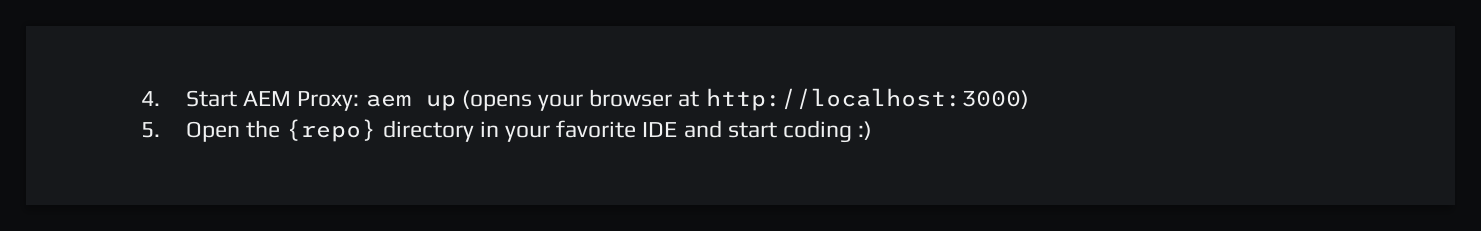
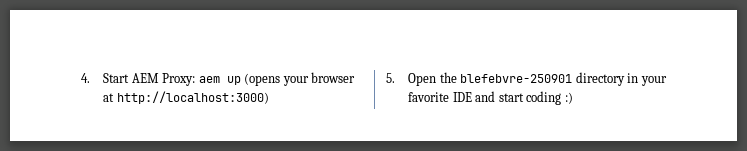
[286,119,377,142] {repo} -> [460,74,573,83] blefebvre-250901

